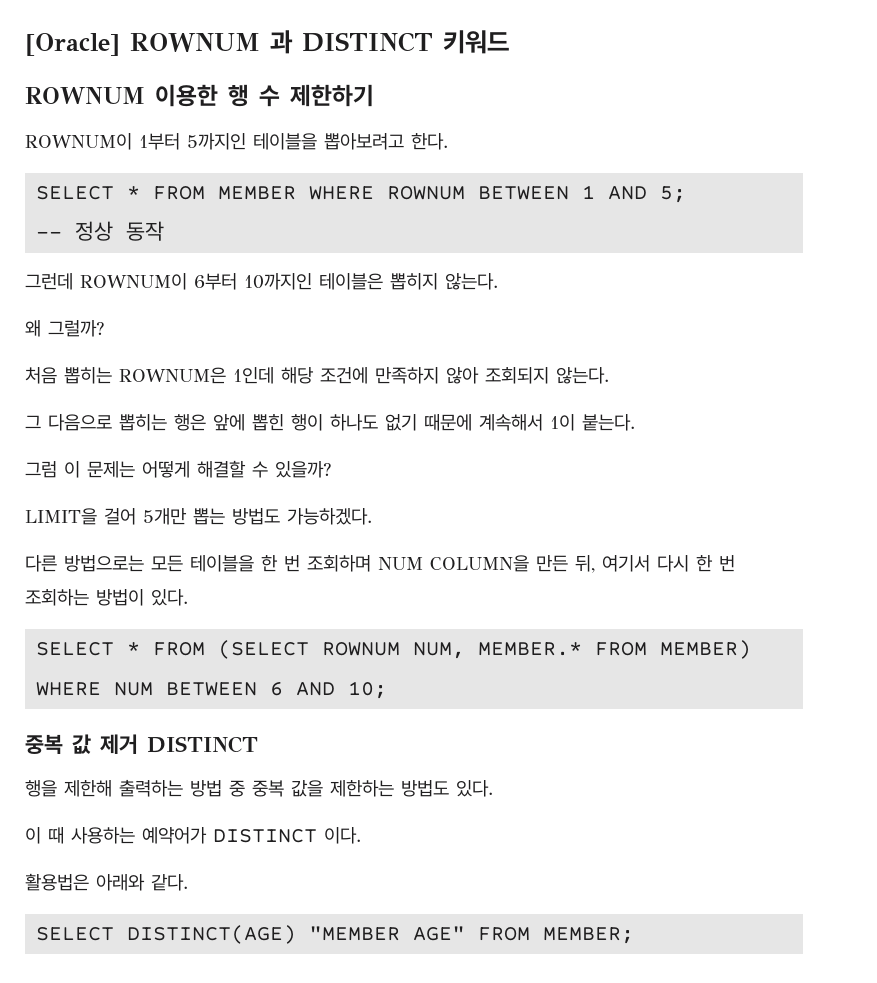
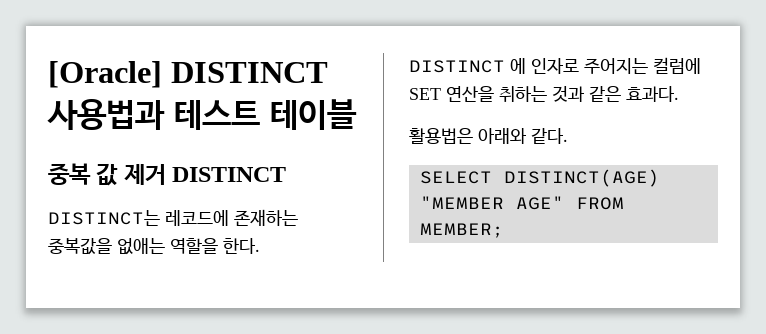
[130,30,509,54] [25,84,374,107] [25,133,448,150] [36,185,687,203] [36,221,165,241] [25,273,498,290] [25,320,105,337] [25,367,609,384] [25,414,635,431] [25,460,332,478] [25,508,372,525] [25,555,735,573] [25,589,188,606] [36,640,752,659] [36,681,388,699] [25,734,258,754] [25,779,493,797] [25,827,361,844] ROWNUM 과 DISTINCT 키워드 // ROWNUM 이용한 행 수 제한하기 // ROWNUM이 1부터 5까지인 테이블을 뽑아보려고 한다. // SELECT * FROM MEMBER WHERE ROWNUM BETWEEN 1 AND 5; // -- 정상 동작 // 그런데 ROWNUM이 6부터 10까지인 테이블은 뽑히지 않는다. // 왜 그럴까? // 처음 뽑히는 ROWNUM은 1인데 해당 조건에 만족하지 않아 조회되지 않는다. // 그 다음으로 뽑히는 행은 앞에 뽑힌 행이 하나도 없기 때문에 계속해서 1이 붙는다. // 그럼 이 문제는 어떻게 해결할 수 있을까? // LIMIT을 걸어 5개만 뽑는 방법도 가능하겠다. // 다른 방법으로는 모든 테이블을 한 번 조회하며 NUM COLUMN을 만든 뒤, 여기서 다시 한 번 조회하는 방법이 있다. // SELECT * FROM (SELECT ROWNUM NUM, MEMBER.* FROM MEMBER) WHERE NUM BETWEEN 6 AND 10; // 중복 값 제거 DISTINCT // 행을 제한해 출력하는 방법 중 중복 값을 제한하는 방법도 있다. // 이 때 사용하는 예약어가 DISTINCT 이다. -> [170,62,328,83] [47,99,357,130] [48,163,287,186] [48,209,298,226] [48,238,260,255] [409,57,701,74] [409,86,679,102] DISTINCT 사용법과 테스트 테이블 // 중복 값 제거 DISTINCT // DISTINCT는 레코드에 존재하는 중복값을 없애는 역할을 한다. DISTINCT 에 인자로 주어지는 컬럼에 SET 연산을 취하는 것과 같은 효과다.

